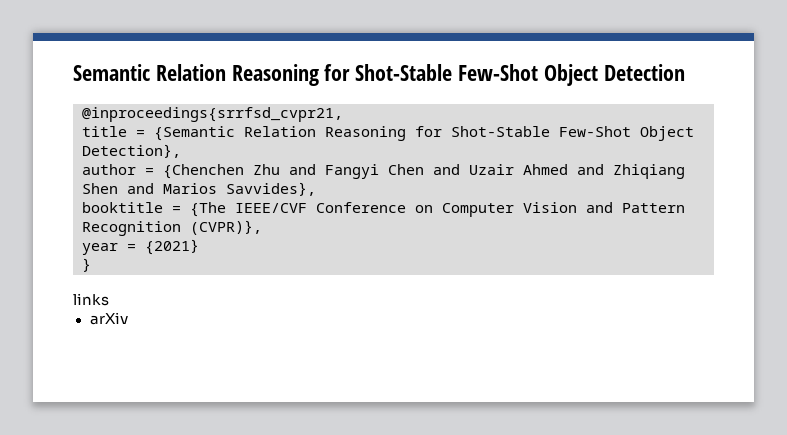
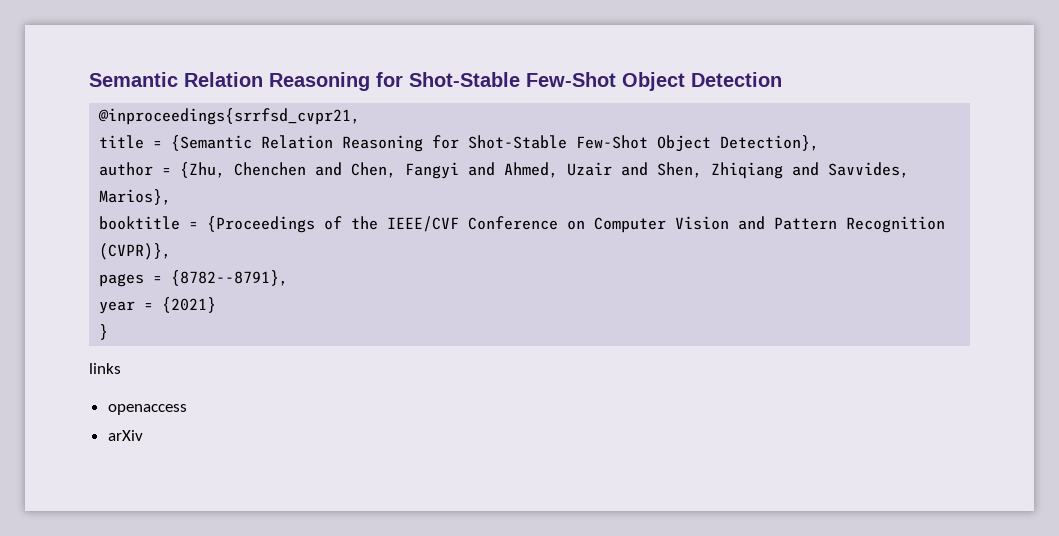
[163,164,685,179] [82,182,316,196] {Chenchen Zhu and Fangyi Chen and Uzair Ahmed and Zhiqiang Shen and Marios Savvides}, -> [180,162,910,179] [99,189,172,205] {Zhu, Chenchen and Chen, Fangyi and Ahmed, Uzair and Shen, Zhiqiang and Savvides, Marios},
[190,202,226,217] {The -> [207,216,379,233] {Proceedings of the
(262, 227) none -> [99,270,289,287] // pages = {8782--8791},
(109, 299) none -> [107,404,187,415] // openaccess

